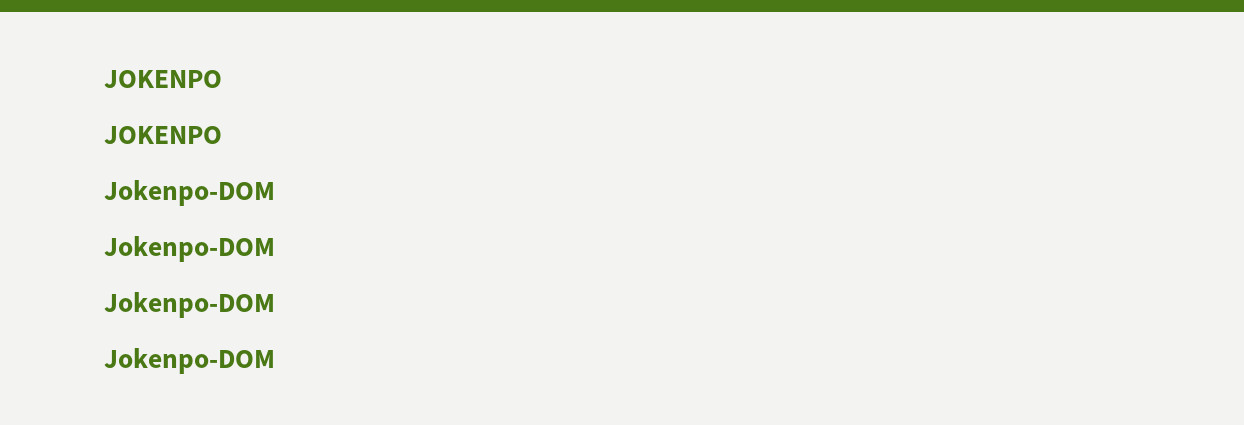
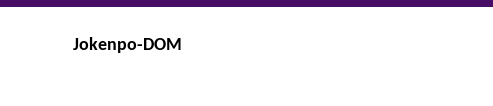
[104,70,222,88] [104,126,222,144] [104,180,275,206] [104,236,275,262] [104,292,275,318] [104,348,275,374] JOKENPO // JOKENPO // Jokenpo-DOM // Jokenpo-DOM // Jokenpo-DOM // Jokenpo-DOM -> [73,37,182,53] Jokenpo-DOM

